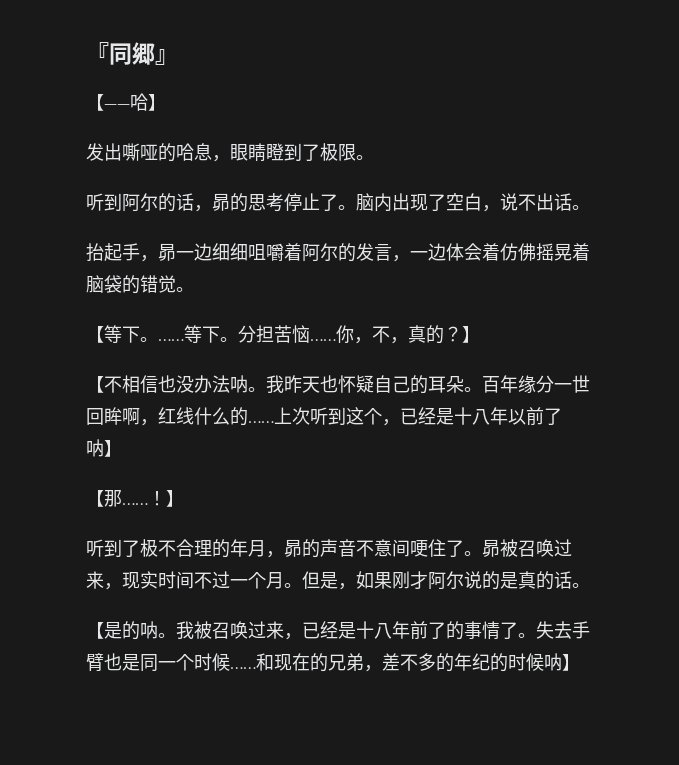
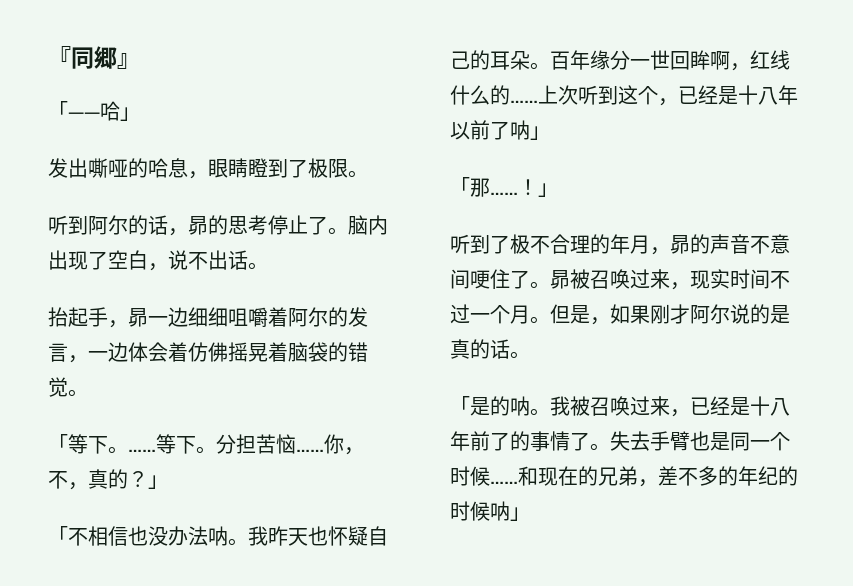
[86,93,166,111] 【——哈】 -> [48,101,140,121] 「——哈」
[86,326,104,343] 【 -> [48,434,68,452] 「
[462,326,480,343] [86,376,104,393] 】 // 【 -> [148,475,168,489] [48,526,68,544] 」 // 「
[104,440,122,457] [86,490,104,507] 】 // 【 -> [530,126,550,140] [450,177,470,195] 」 // 「
[166,490,184,507] 】 -> [538,183,558,197] 」
[86,622,104,639] 【 -> [450,396,470,414] 「
[562,654,580,671] 】 -> [510,507,530,521] 」

